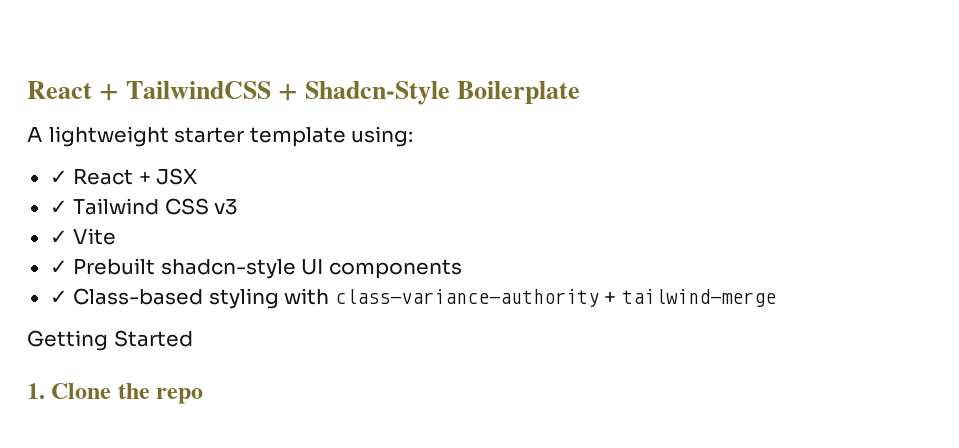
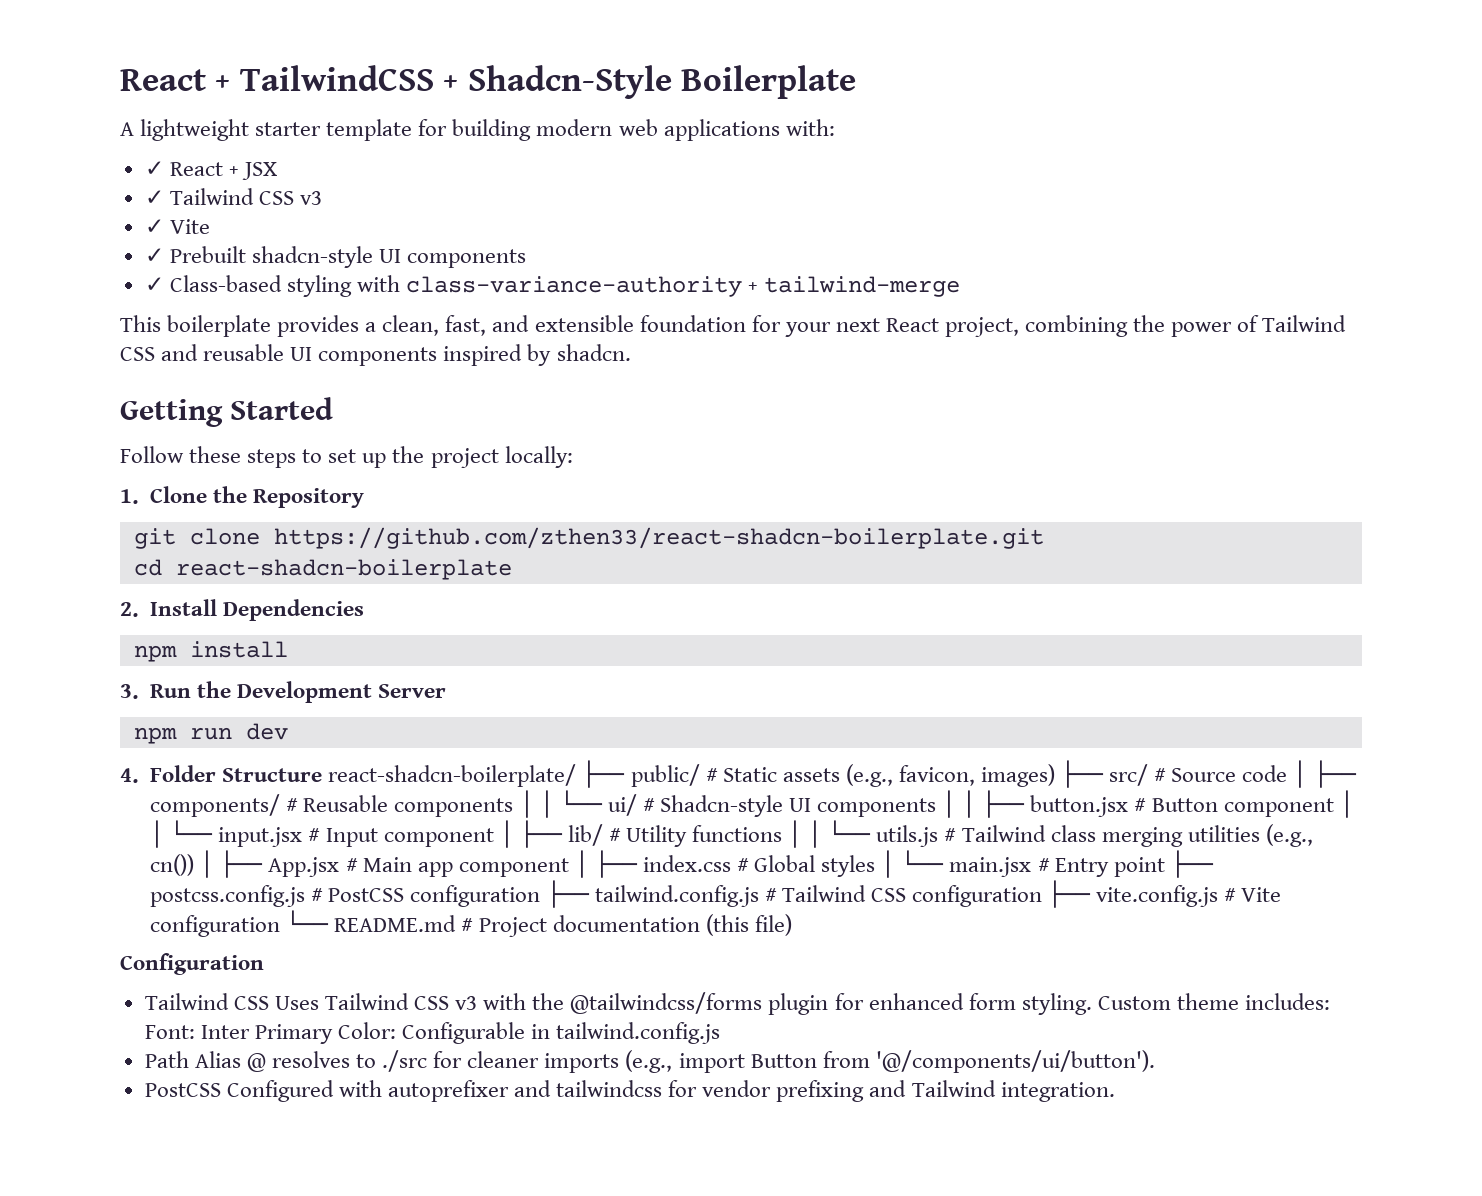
[351,126,414,147] using: -> [418,119,835,141] for building modern web applications with:
[27,330,193,351] [27,383,204,404] Getting Started // 1. Clone the repo -> [120,315,1347,337] [120,344,631,366] [120,397,334,427] [120,446,573,468] [120,486,365,508] [133,527,1044,549] [133,559,512,580] [120,599,365,621] [133,641,288,662] [120,681,447,703] [133,723,288,744] [120,760,1357,788] [150,790,1354,818] [150,820,1313,848] [150,850,1214,878] [150,880,1282,908] [150,910,792,937] [120,953,264,975] [144,992,1330,1015] [144,1022,721,1044] [144,1050,1155,1073] [144,1080,1115,1102] This boilerplate provides a clean, fast, and extensible foundation for your next React project, combining the power of Tailwind CSS and reusable UI components inspired by shadcn. // Getting Started // Follow these steps to set up the project locally: // 1. Clone the Repository // git clone https://github.com/zthen33/react-shadcn-boilerplate.git // cd react-shadcn-boilerplate // 2. Install Dependencies // npm install // 3. Run the Development Server // npm run dev // 4. Folder Structure react-shadcn-boilerplate/ ├── public/ # Static assets (e.g., favicon, images) ├── src/ # Source code │ ├── components/ # Reusable components │ │ └── ui/ # Shadcn-style UI components │ │ ├── button.jsx # Button component │ │ └── input.jsx # Input component │ ├── lib/ # Utility functions │ │ └── utils.js # Tailwind class merging utilities (e.g., cn()) │ ├── App.jsx # Main app component │ ├── index.css # Global styles │ └── main.jsx # Entry point ├── postcss.config.js # PostCSS configuration ├── tailwind.config.js # Tailwind CSS configuration ├── vite.config.js # Vite configuration └── README.md # Project documentation (this file) // Configuration // Tailwind CSS Uses Tailwind CSS v3 with the @tailwindcss/forms plugin for enhanced form styling. Custom theme includes: Font: Inter Primary Color: Configurable in tailwind.config.js // Path Alias @ resolves to ./src for cleaner imports (e.g., import Button from '@/components/ui/button'). // PostCSS Configured with autoprefixer and tailwindcss for vendor prefixing and Tailwind integration.

